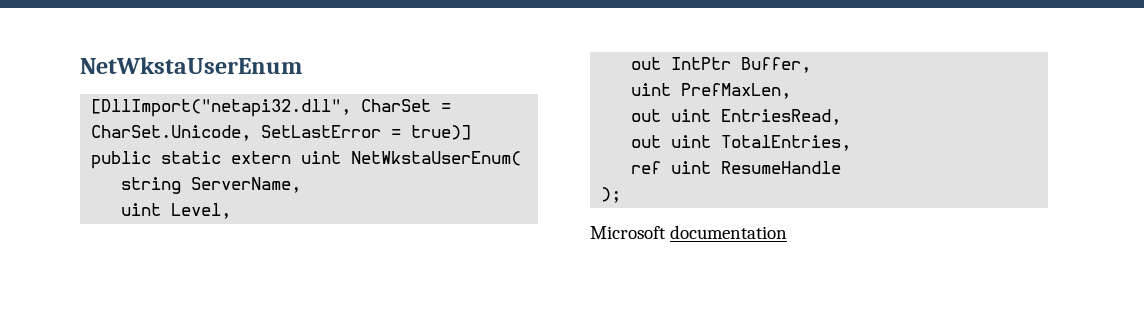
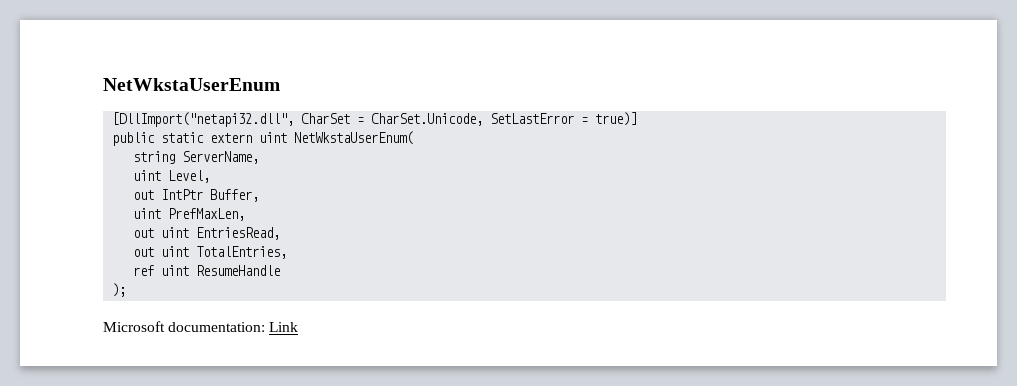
[670,225,788,239] documentation -> [168,322,299,332] documentation: Link

